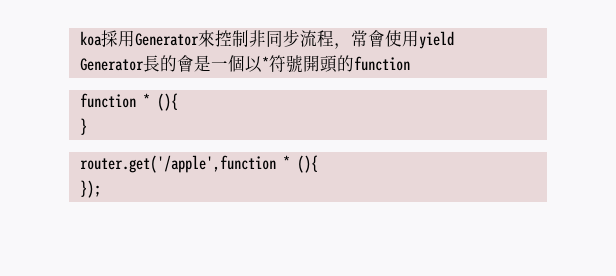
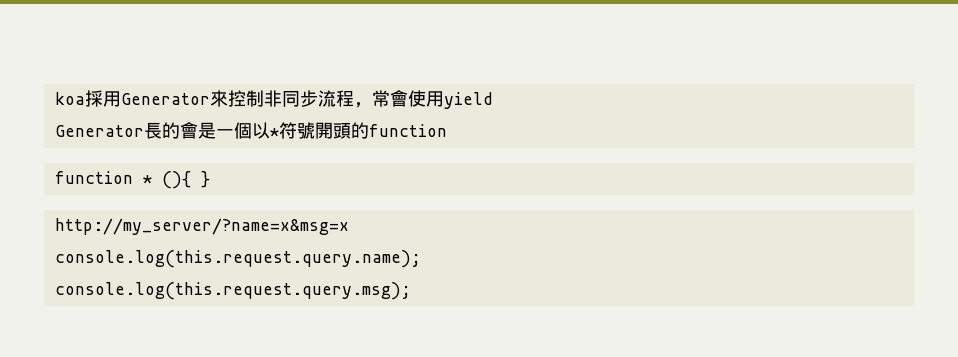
(178, 102) // -> (191, 180) none
[79,155,318,173] [79,180,101,198] router.get('/apple',function * (){ // }); -> [54,218,349,235] [54,250,421,268] [54,282,411,300] http://my_server/?name=x&msg=x // console.log(this.request.query.name); // console.log(this.request.query.msg);

